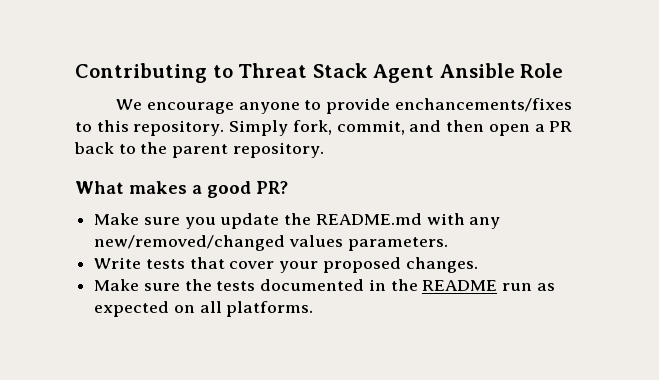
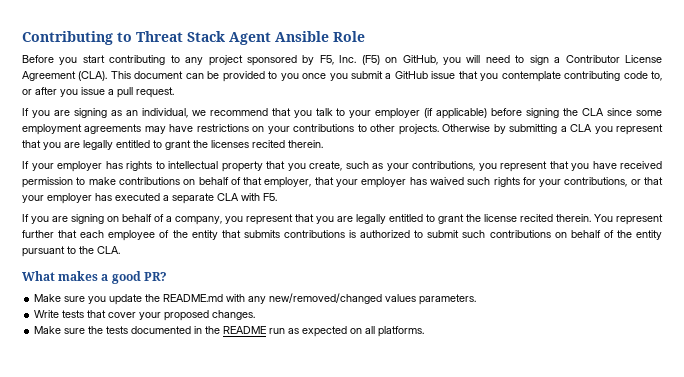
[116,98,572,114] [75,120,573,136] [74,142,324,158] We encourage anyone to provide enchancements/fixes to this repository. Simply fork, commit, and then open a PR back to the parent repository. -> [22,55,663,66] [22,71,662,82] [22,87,174,98] [22,108,662,119] [22,124,664,135] [22,140,323,150] [22,161,662,172] [22,177,663,188] [22,193,277,204] [22,214,663,225] [22,230,663,241] [22,246,120,257] Before you start contributing to any project sponsored by F5, Inc. (F5) on GitHub, you will need to sign a Contributor License Agreement (CLA). This document can be provided to you once you submit a GitHub issue that you contemplate contributing code to, or after you issue a pull request. // If you are signing as an individual, we recommend that you talk to your employer (if applicable) before signing the CLA since some employment agreements may have restrictions on your contributions to other projects. Otherwise by submitting a CLA you represent that you are legally entitled to grant the licenses recited therein. // If your employer has rights to intellectual property that you create, such as your contributions, you represent that you have received permission to make contributions on behalf of that employer, that your employer has waived such rights for your contributions, or that your employer has executed a separate CLA with F5. // If you are signing on behalf of a company, you represent that you are legally entitled to grant the license recited therein. You represent further that each employee of the entity that submits contributions is authorized to submit such contributions on behalf of the entity pursuant to the CLA.

